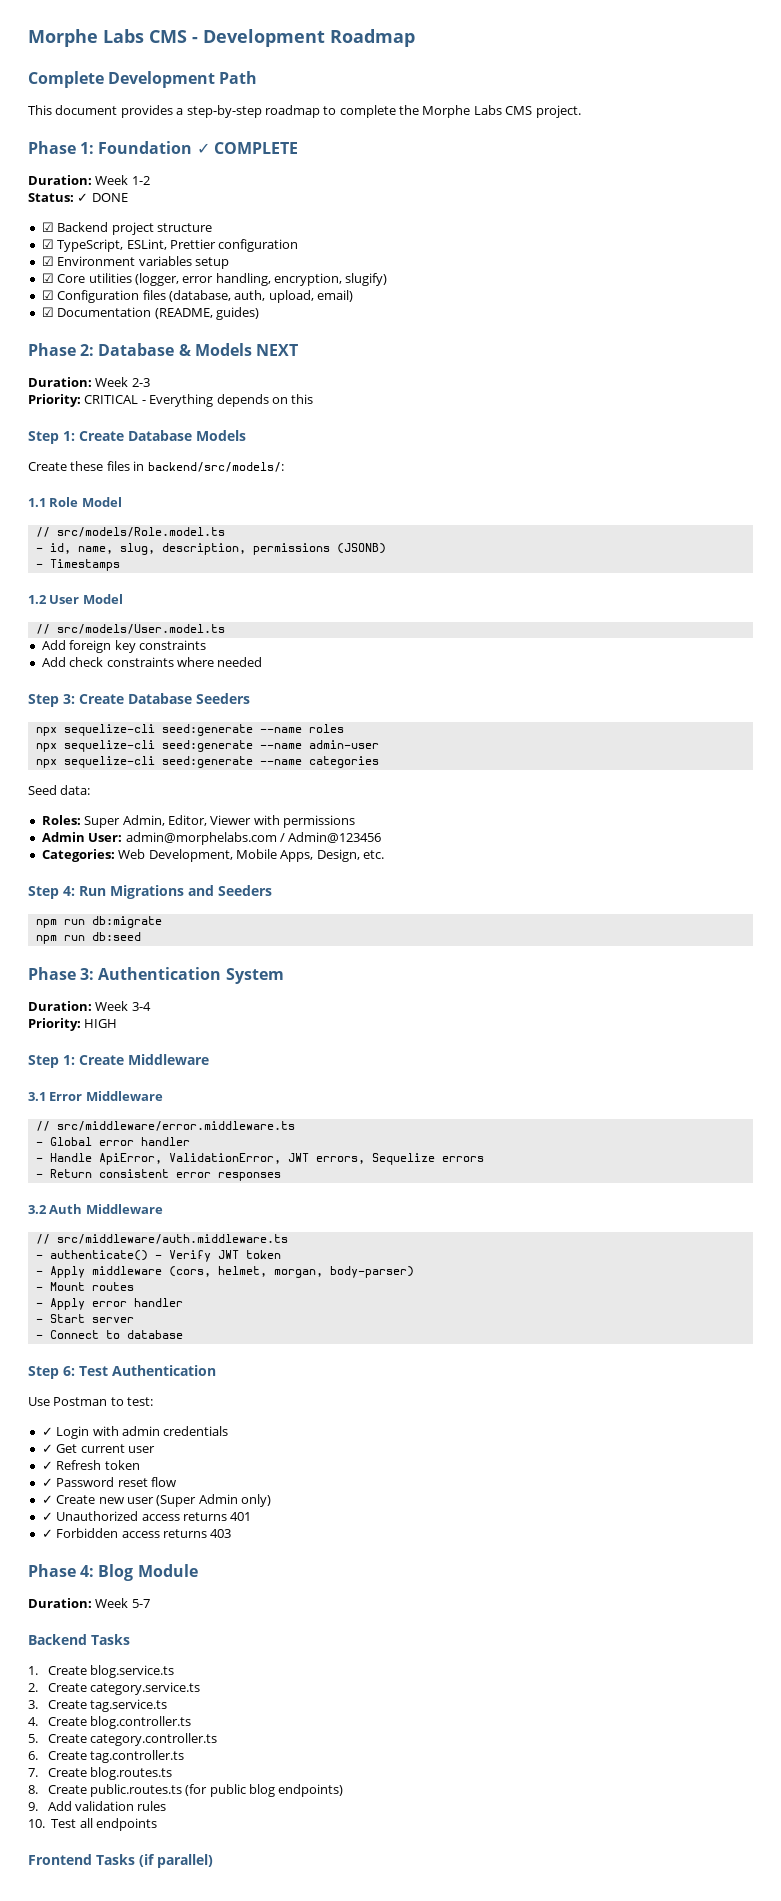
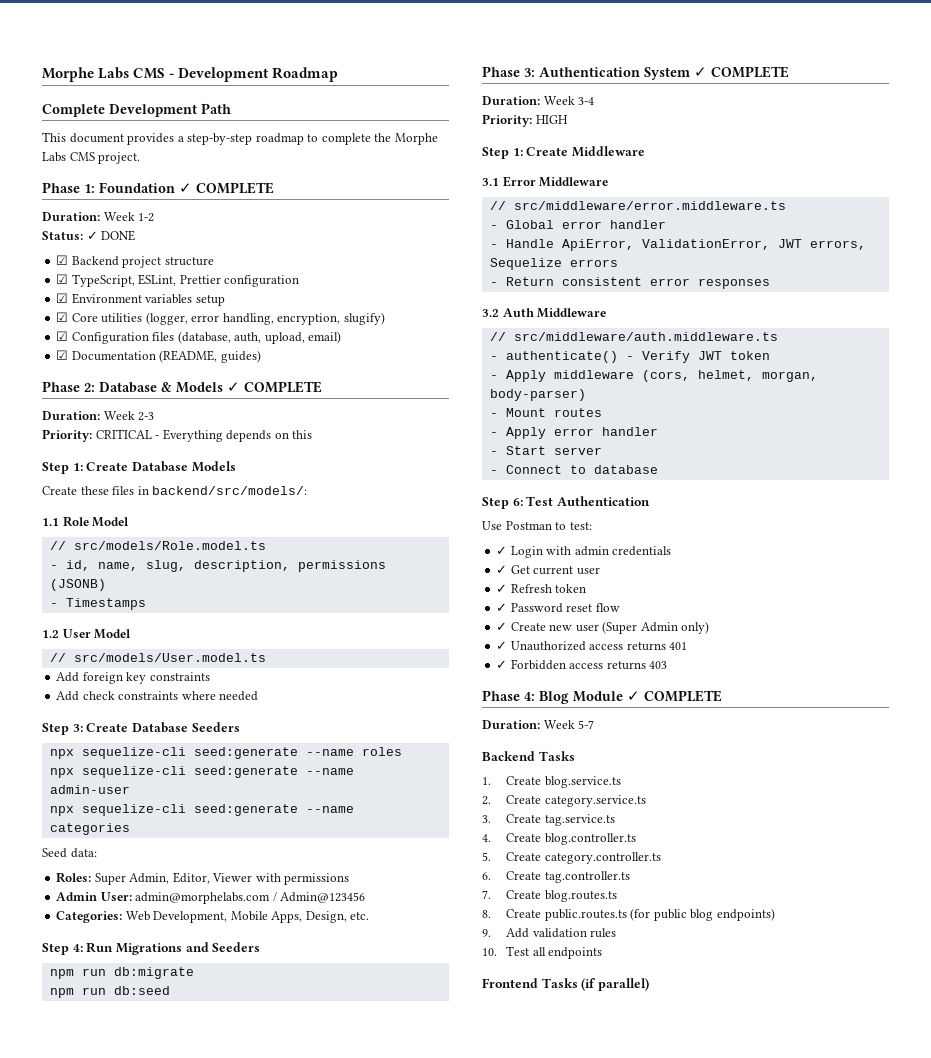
[255,344,298,356] NEXT -> [227,381,322,393] ✓ COMPLETE
(284, 976) none -> [694,66,789,78] ✓ COMPLETE
(198, 1570) none -> [627,690,722,702] ✓ COMPLETE

